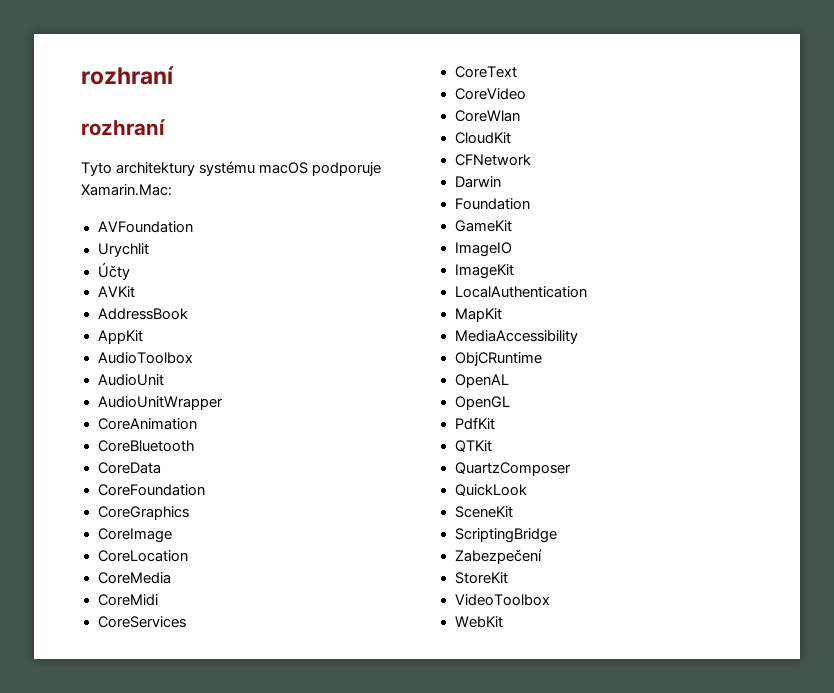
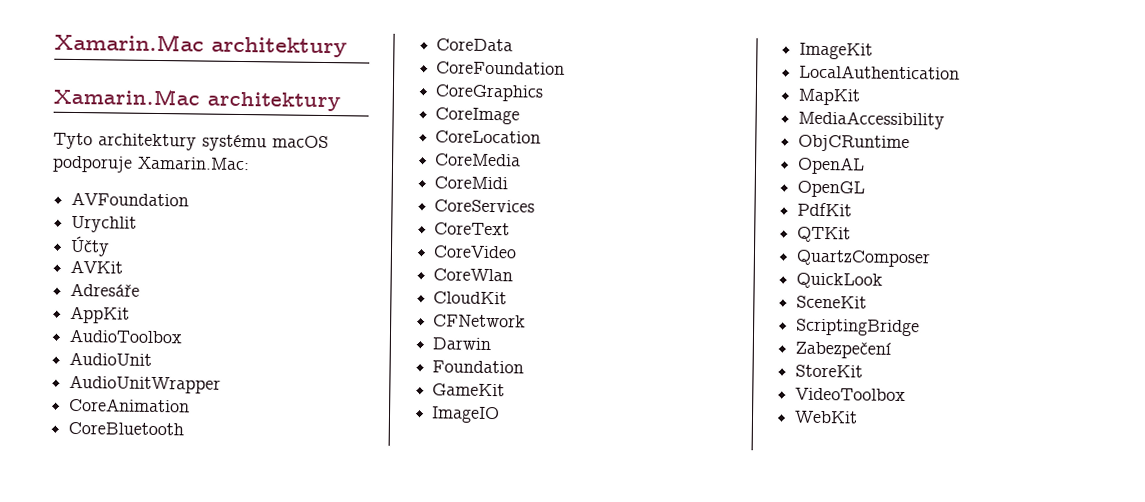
[81,66,174,85] [81,119,165,136] rozhraní // rozhraní -> [54,32,347,58] [53,87,341,112] Xamarin.Mac architektury // Xamarin.Mac architektury
[97,308,188,320] AddressBook -> [70,282,141,297] Adresáře

